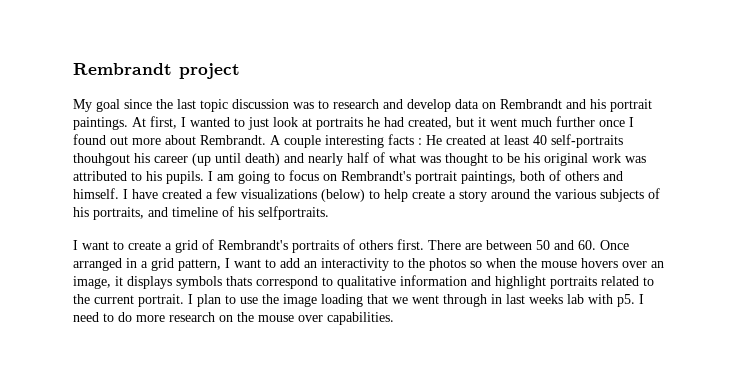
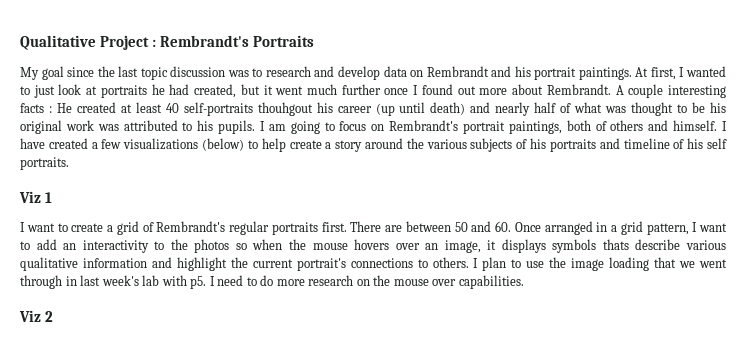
[73,63,240,79] Rembrandt project -> [20,35,315,50] Qualitative Project : Rembrandt's Portraits
[93,207,144,220] portraits, -> [549,139,596,152] portraits
[258,206,329,220] selfportraits. -> [707,138,728,149] [20,157,69,170] [19,191,52,203] self portraits. // Viz 1
[292,239,393,253] portraits of others -> [229,221,318,235] regular portraits
[256,276,333,289] correspond to -> [635,239,726,250] describe various
[550,276,654,289] [73,294,184,307] portraits related to the current portrait. -> [230,257,469,271] the current portrait's connections to others.
[529,294,563,304] weeks -> [101,275,139,286] week's
(394, 318) none -> [19,310,53,322] // Viz 2

